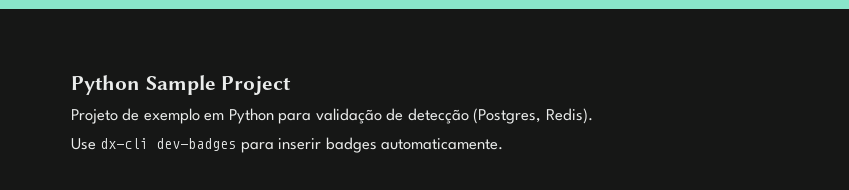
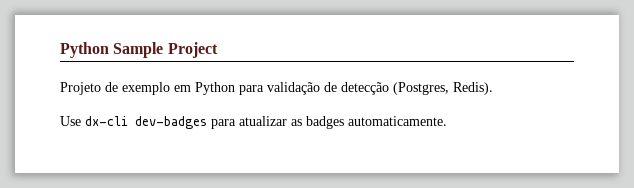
[278,138,322,150] inserir -> [239,116,302,126] atualizar as

